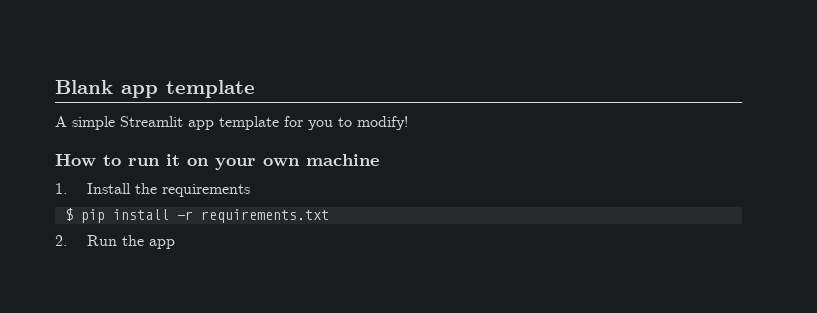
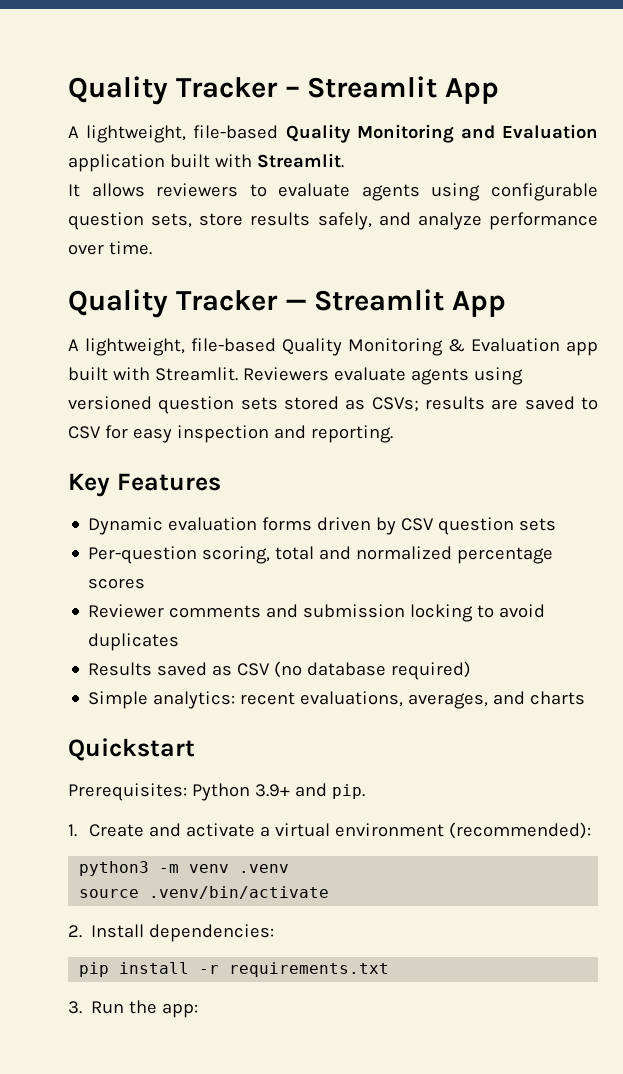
[55,80,255,98] [55,116,408,130] [55,154,379,170] [55,183,250,197] [64,208,73,221] Blank app template // A simple Streamlit app template for you to modify! // How to run it on your own machine // 1. Install the requirements // $ -> [68,76,500,105] [68,124,598,143] [68,153,344,172] [68,183,598,201] [68,212,598,230] [68,241,152,255] [68,289,507,318] [68,338,598,356] [68,367,523,385] [68,396,598,414] [68,425,393,443] [68,473,221,497] [88,517,557,535] [88,546,554,564] [88,578,146,589] [88,604,546,622] [88,633,180,651] [88,661,472,680] [88,691,586,709] [68,738,195,761] [68,783,365,801] [68,822,592,839] [79,861,290,876] [79,886,330,899] [68,924,275,942] Quality Tracker – Streamlit App // A lightweight, file-based Quality Monitoring and Evaluation application built with Streamlit. // It allows reviewers to evaluate agents using configurable question sets, store results safely, and analyze performance over time. // Quality Tracker — Streamlit App // A lightweight, file-based Quality Monitoring & Evaluation app built with Streamlit. Reviewers evaluate agents using versioned question sets stored as CSVs; results are saved to CSV for easy inspection and reporting. // Key Features // Dynamic evaluation forms driven by CSV question sets // Per-question scoring, total and normalized percentage scores // Reviewer comments and submission locking to avoid duplicates // Results saved as CSV (no database required) // Simple analytics: recent evaluations, averages, and charts // Quickstart // Prerequisites: Python 3.9+ and pip. // 1. Create and activate a virtual environment (recommended): // python3 -m venv .venv // source .venv/bin/activate // 2. Install dependencies: //
[55,235,67,246] 2. -> [68,1001,82,1014] 3.
[148,239,175,249] app -> [162,1003,199,1018] app:

